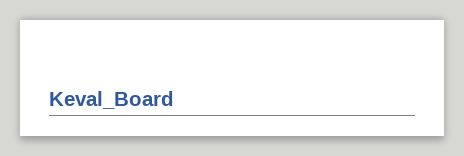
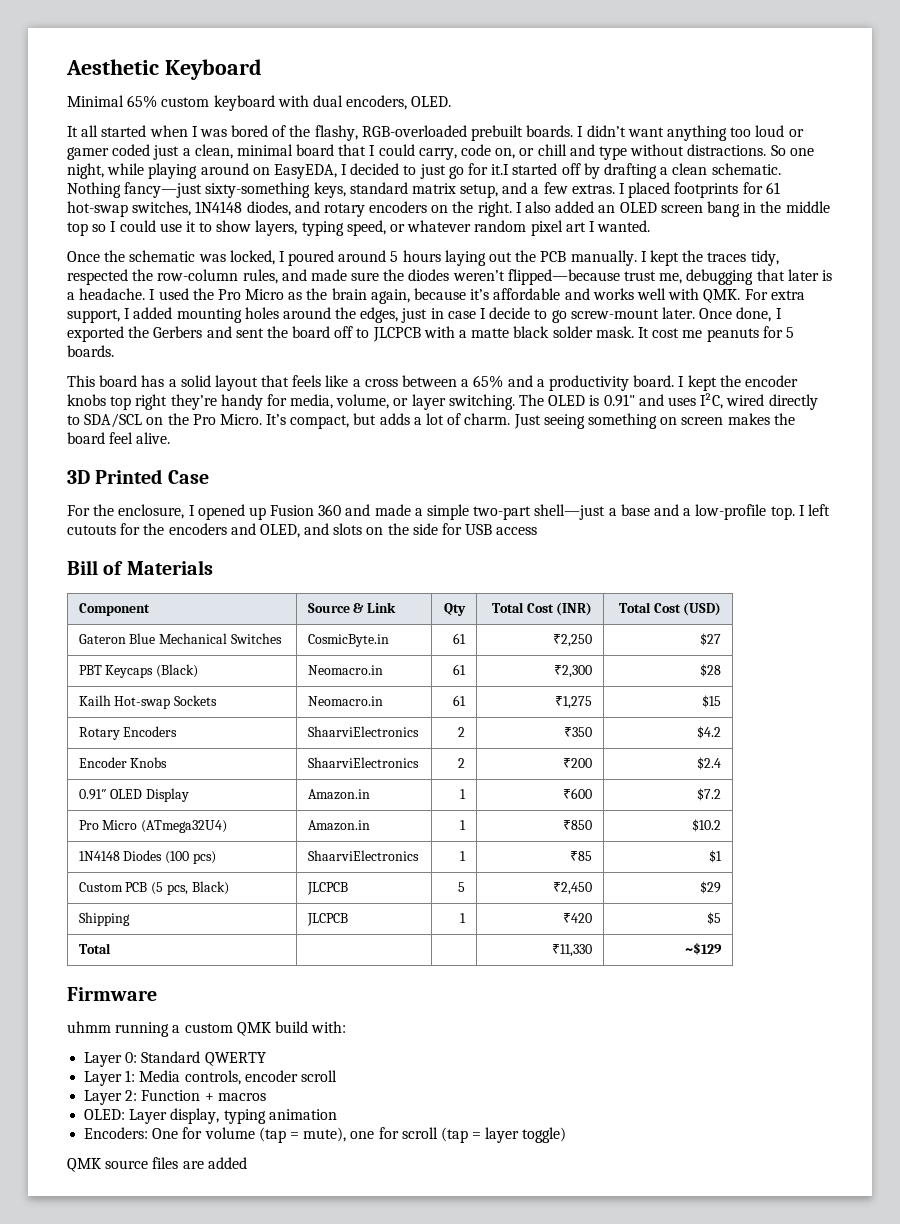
[49,91,174,109] Keval_Board -> [66,59,262,80] [67,95,452,111] [67,125,804,141] [67,144,814,160] [67,163,781,179] [67,182,780,198] [67,201,830,217] [67,220,651,236] [67,250,779,266] [67,269,832,285] [67,288,805,304] [67,307,782,323] [67,326,794,342] [67,345,114,357] [67,375,798,391] [67,393,818,410] [67,413,795,429] [67,432,171,444] [67,469,209,484] [67,504,830,520] [67,523,538,538] [67,560,213,575] [78,603,150,616] [307,602,397,613] [444,603,467,616] [491,602,593,616] [618,602,722,616] [78,633,282,644] [307,634,389,647] [453,633,467,644] [553,634,593,647] [700,633,722,646] [78,664,199,678] [307,665,383,675] [453,664,467,675] [554,665,593,678] [700,664,722,677] [78,695,218,709] [307,696,383,706] [453,695,467,706] [555,696,593,709] [702,695,722,708] [78,726,178,740] [307,726,419,737] [458,727,466,737] [564,727,593,737] [697,726,722,739] [78,757,168,768] [307,757,419,768] [458,758,466,768] [563,758,593,768] [697,757,722,770] [78,788,190,802] [307,789,370,800] [460,789,467,799] [563,788,593,799] [697,788,722,801] [78,820,228,833] [307,820,370,831] [460,820,467,830] [563,820,593,830] [692,819,722,832] [78,850,216,864] [307,850,419,861] [460,851,467,861] [570,851,593,861] [709,850,723,863] [78,881,229,895] [306,882,348,895] [458,882,466,892] [553,882,593,895] [700,881,722,894] [78,912,130,926] [306,913,348,926] [460,913,467,923] [563,913,593,923] [707,912,722,925] [78,943,111,954] [552,944,593,957] [685,942,723,955] [67,987,157,1001] [67,1021,347,1037] [84,1051,266,1067] [84,1070,337,1086] [84,1090,266,1105] [84,1108,337,1124] [84,1127,567,1143] [67,1157,247,1172] Aesthetic Keyboard // Minimal 65% custom keyboard with dual encoders, OLED. // It all started when I was bored of the flashy, RGB-overloaded prebuilt boards. I didn’t want anything too loud or gamer coded just a clean, minimal board that I could carry, code on, or chill and type without distractions. So one night, while playing around on EasyEDA, I decided to just go for it.I started off by drafting a clean schematic. Nothing fancy—just sixty-something keys, standard matrix setup, and a few extras. I placed footprints for 61 hot-swap switches, 1N4148 diodes, and rotary encoders on the right. I also added an OLED screen bang in the middle top so I could use it to show layers, typing speed, or whatever random pixel art I wanted. // Once the schematic was locked, I poured around 5 hours laying out the PCB manually. I kept the traces tidy, respected the row-column rules, and made sure the diodes weren’t flipped—because trust me, debugging that later is a headache. I used the Pro Micro as the brain again, because it’s affordable and works well with QMK. For extra support, I added mounting holes around the edges, just in case I decide to go screw-mount later. Once done, I exported the Gerbers and sent the board off to JLCPCB with a matte black solder mask. It cost me peanuts for 5 boards. // This board has a solid layout that feels like a cross between a 65% and a productivity board. I kept the encoder knobs top right they’re handy for media, volume, or layer switching. The OLED is 0.91" and uses I²C, wired directly to SDA/SCL on the Pro Micro. It’s compact, but adds a lot of charm. Just seeing something on screen makes the board feel alive. // 3D Printed Case // For the enclosure, I opened up Fusion 360 and made a simple two-part shell—just a base and a low-profile top. I left cutouts for the encoders and OLED, and slots on the side for USB access // Bill of Materials // Component | Source & Link | Qty | Total Cost (INR) | Total Cost (USD) // Gateron Blue Mechanical Switches | CosmicByte.in | 61 | ₹2,250 | $27 // PBT Keycaps (Black) | Neomacro.in | 61 | ₹2,300 | $28 // Kailh Hot-swap Sockets | Neomacro.in | 61 | ₹1,275 | $15 // Rotary Encoders | ShaarviElectronics | 2 | ₹350 | $4.2 // Encoder Knobs | ShaarviElectronics | 2 | ₹200 | $2.4 // 0.91″ OLED Display | Amazon.in | 1 | ₹600 | $7.2 // Pro Micro (ATmega32U4) | Amazon.in | 1 | ₹850 | $10.2 // 1N4148 Diodes (100 pcs) | ShaarviElectronics | 1 | ₹85 | $1 // Custom PCB (5 pcs, Black) | JLCPCB | 5 | ₹2,450 | $29 // Shipping | JLCPCB | 1 | ₹420 | $5 // Total | | | ₹11,330 | ~$129 // Firmware // uhmm running a custom QMK build with: // Layer 0: Standard QWERTY // Layer 1: Media controls, encoder scroll // Layer 2: Function + macros // OLED: Layer display, typing animation // Encoders: One for volume (tap = mute), one for scroll (tap = layer toggle) // QMK source files are added

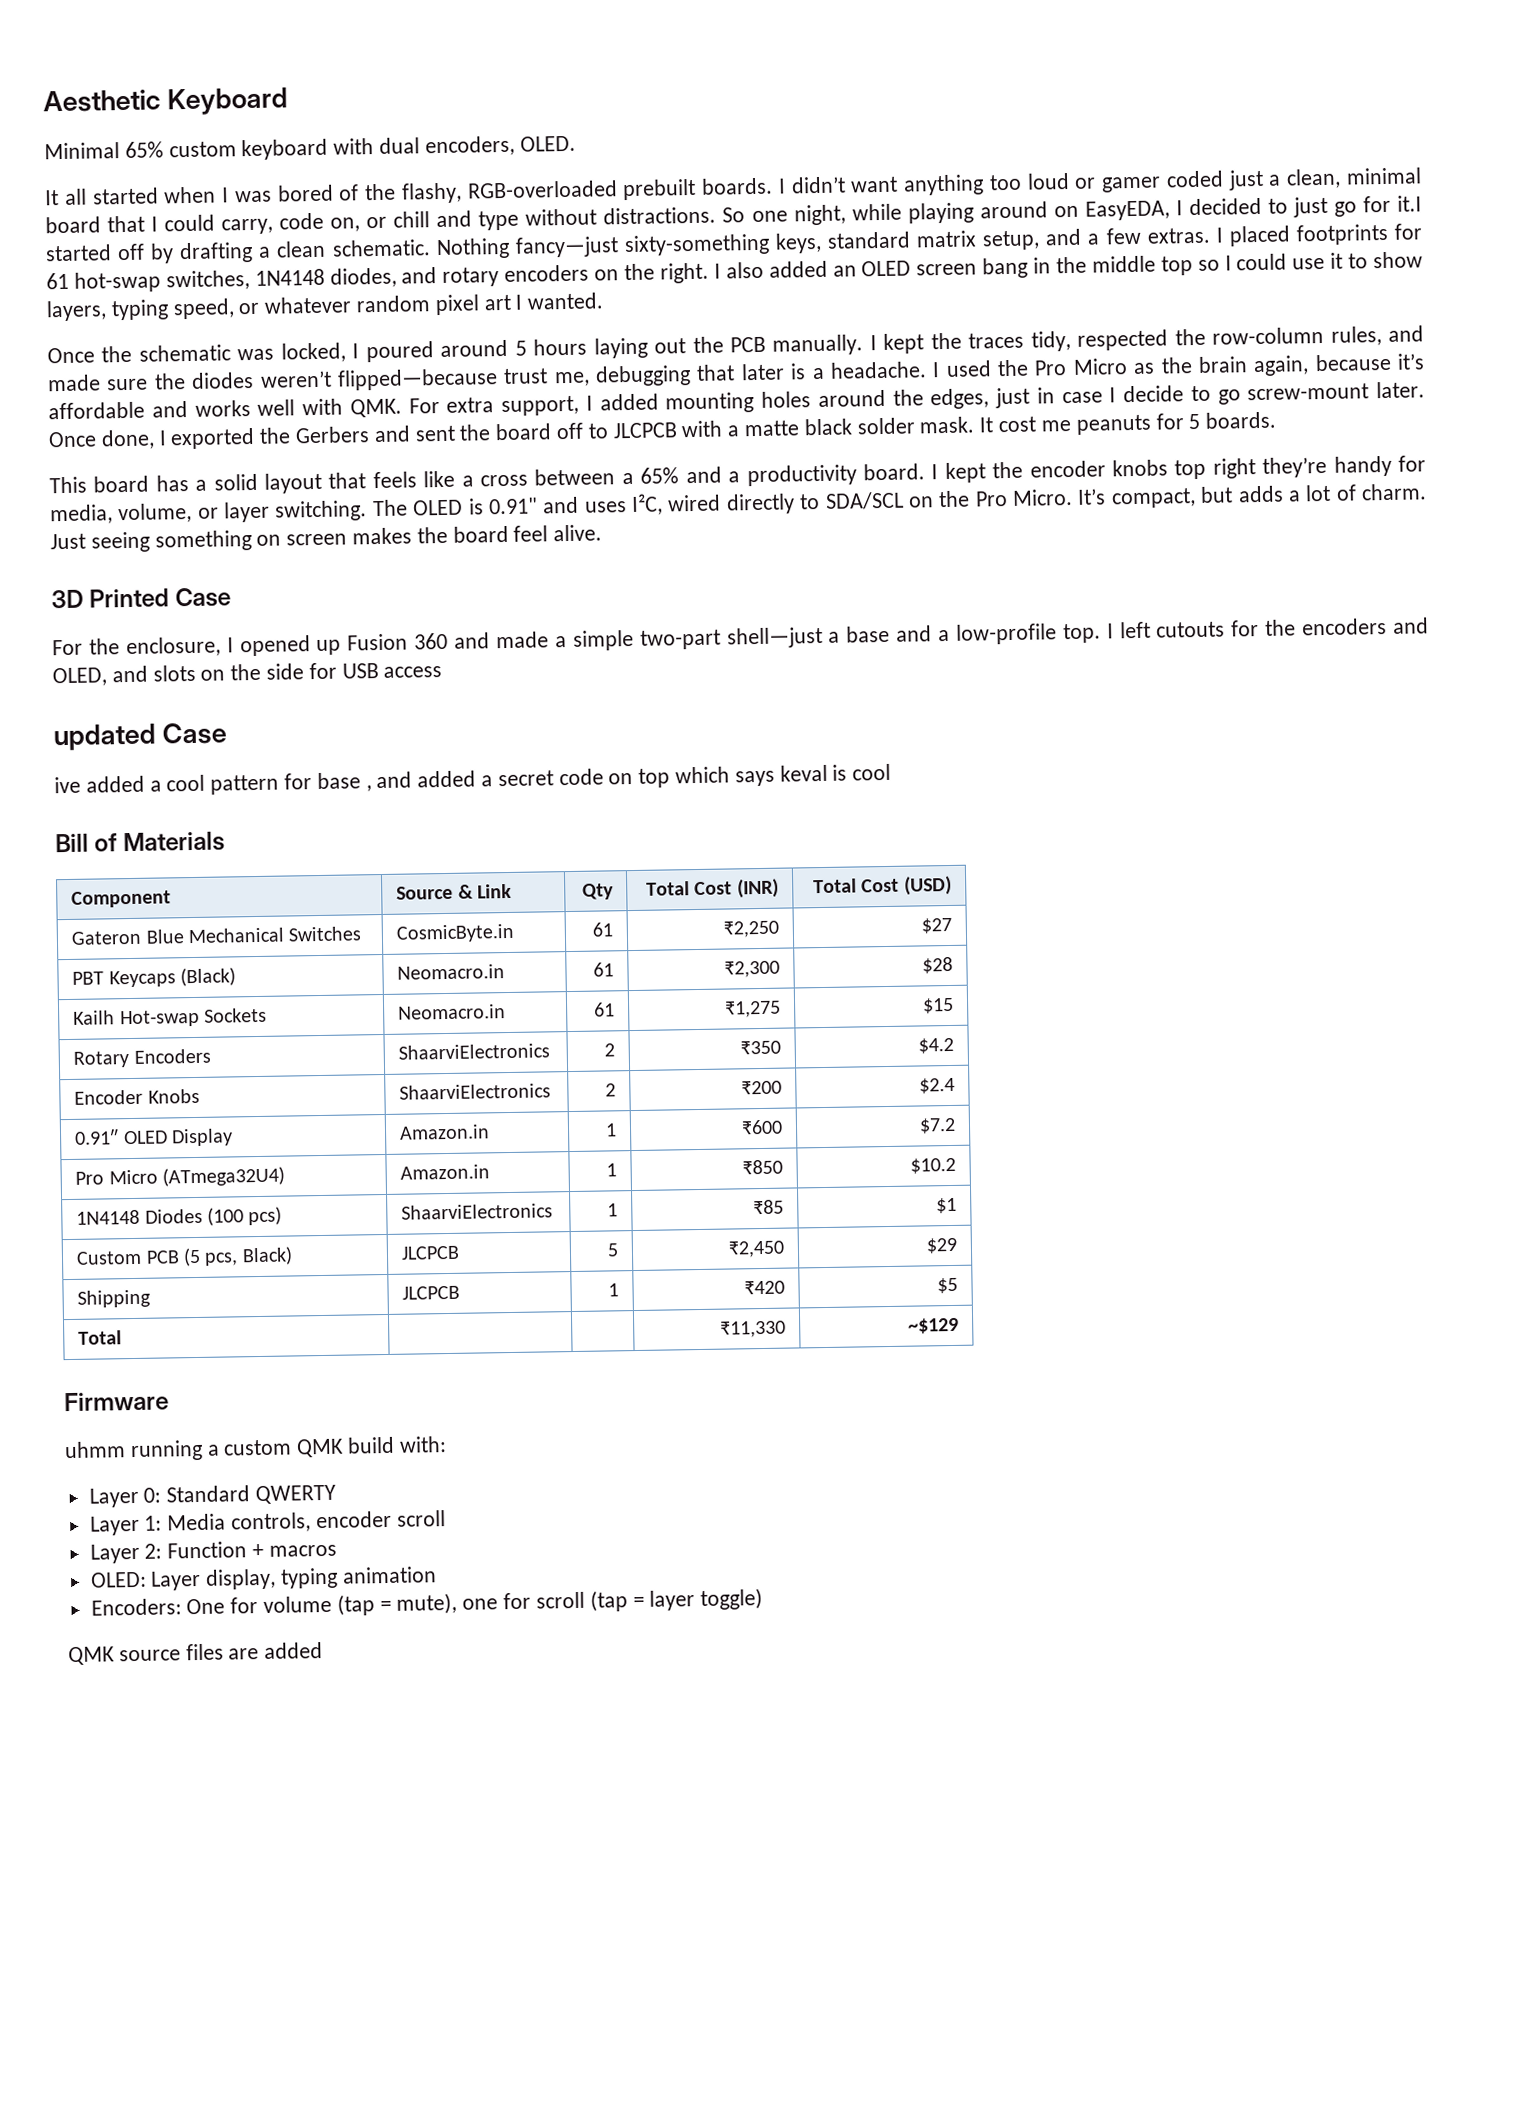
(538, 531) none -> [53,722,228,752] [54,763,892,795] // updated Case // ive added a cool pattern for base , and added a secret code on top which says keval is cool

